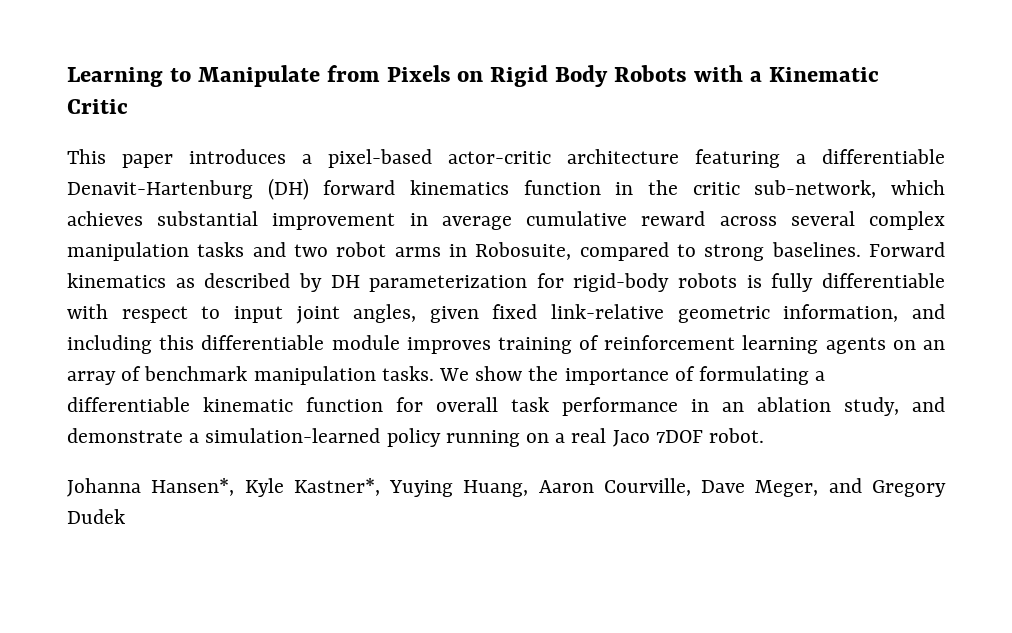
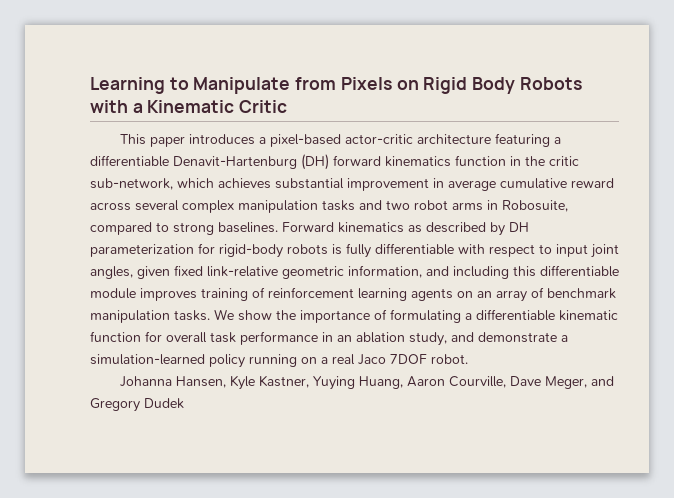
[151,478,380,497] Hansen*, Kyle Kastner*, -> [176,375,310,390] Hansen, Kyle Kastner,

